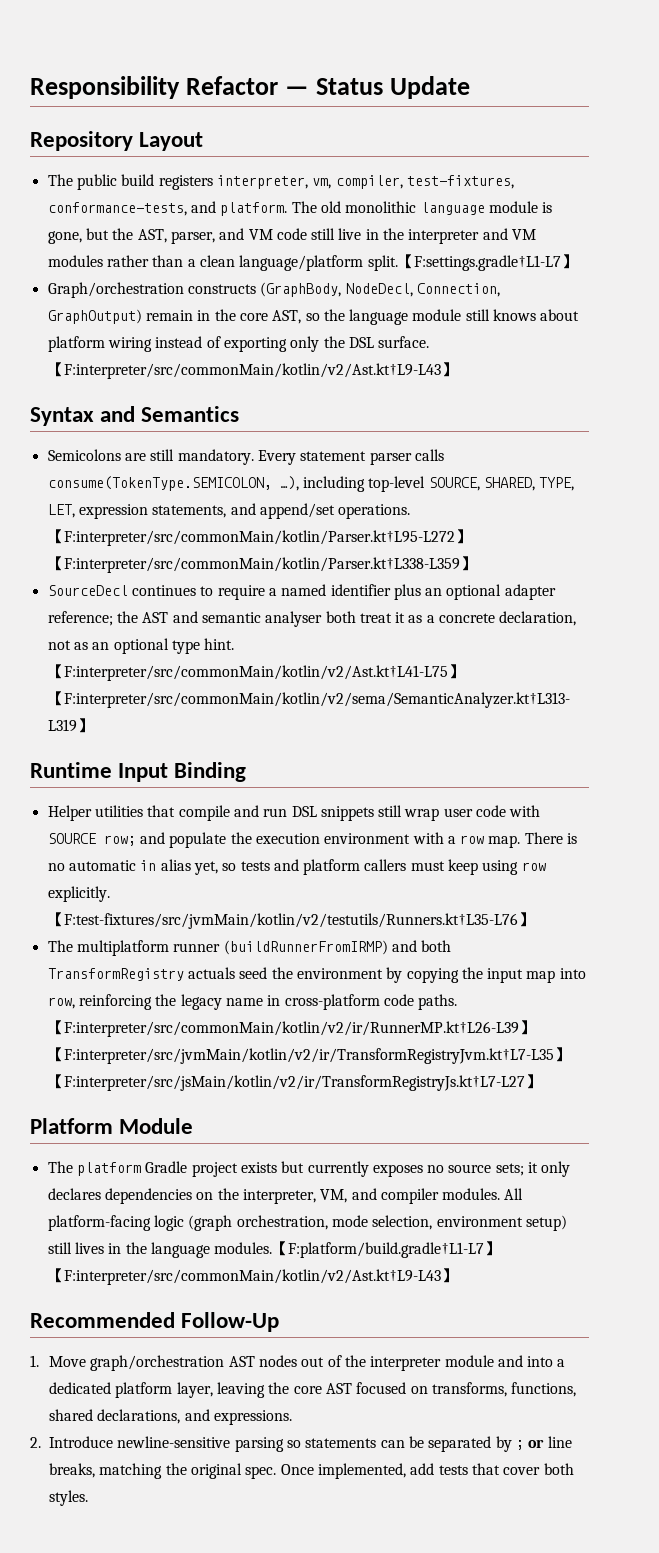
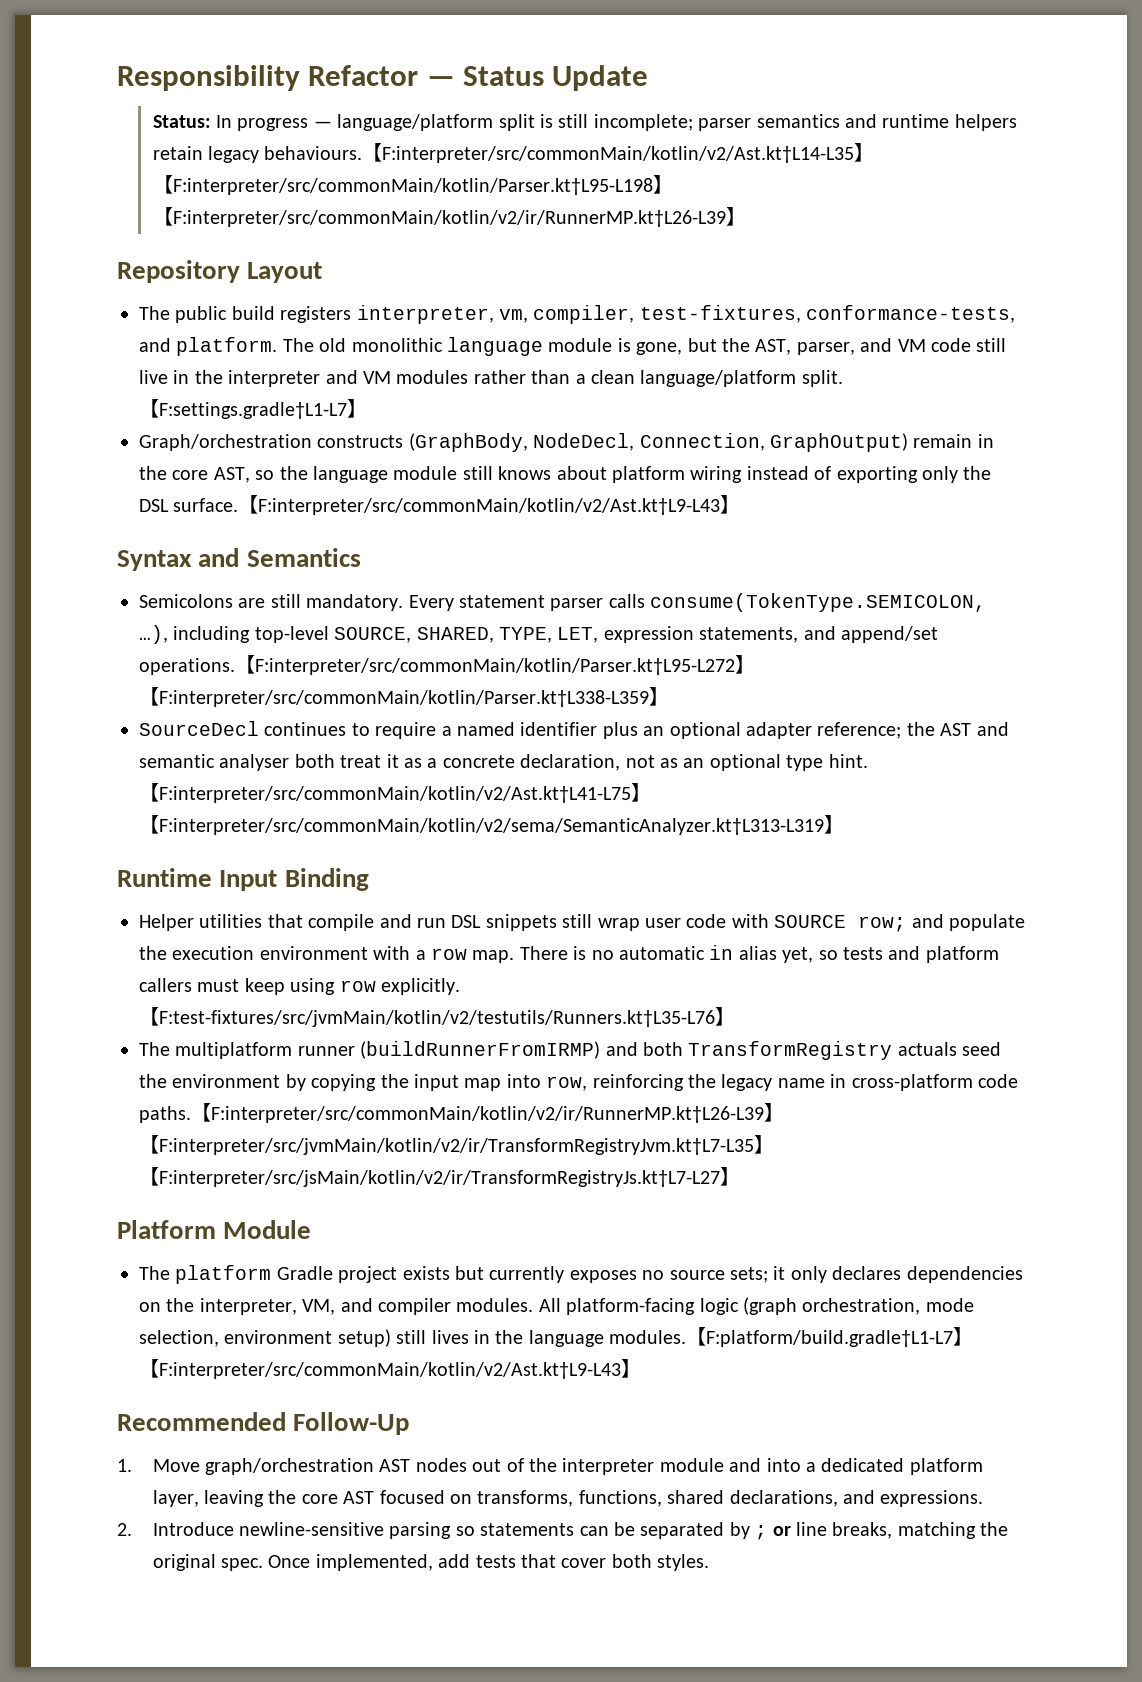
(471, 87) none -> [152,114,1017,131] [152,143,875,163] [152,175,673,195] [152,207,746,227] // Status: In progress — language/platform split is still incomplete; parser semantics and runtime helpers retain legacy behaviours.【F:interpreter/src/commonMain/kotlin/v2/Ast.kt†L14-L35】【F:interpreter/src/commonMain/kotlin/Parser.kt†L95-L198】【F:interpreter/src/commonMain/kotlin/v2/ir/RunnerMP.kt†L26-L39】

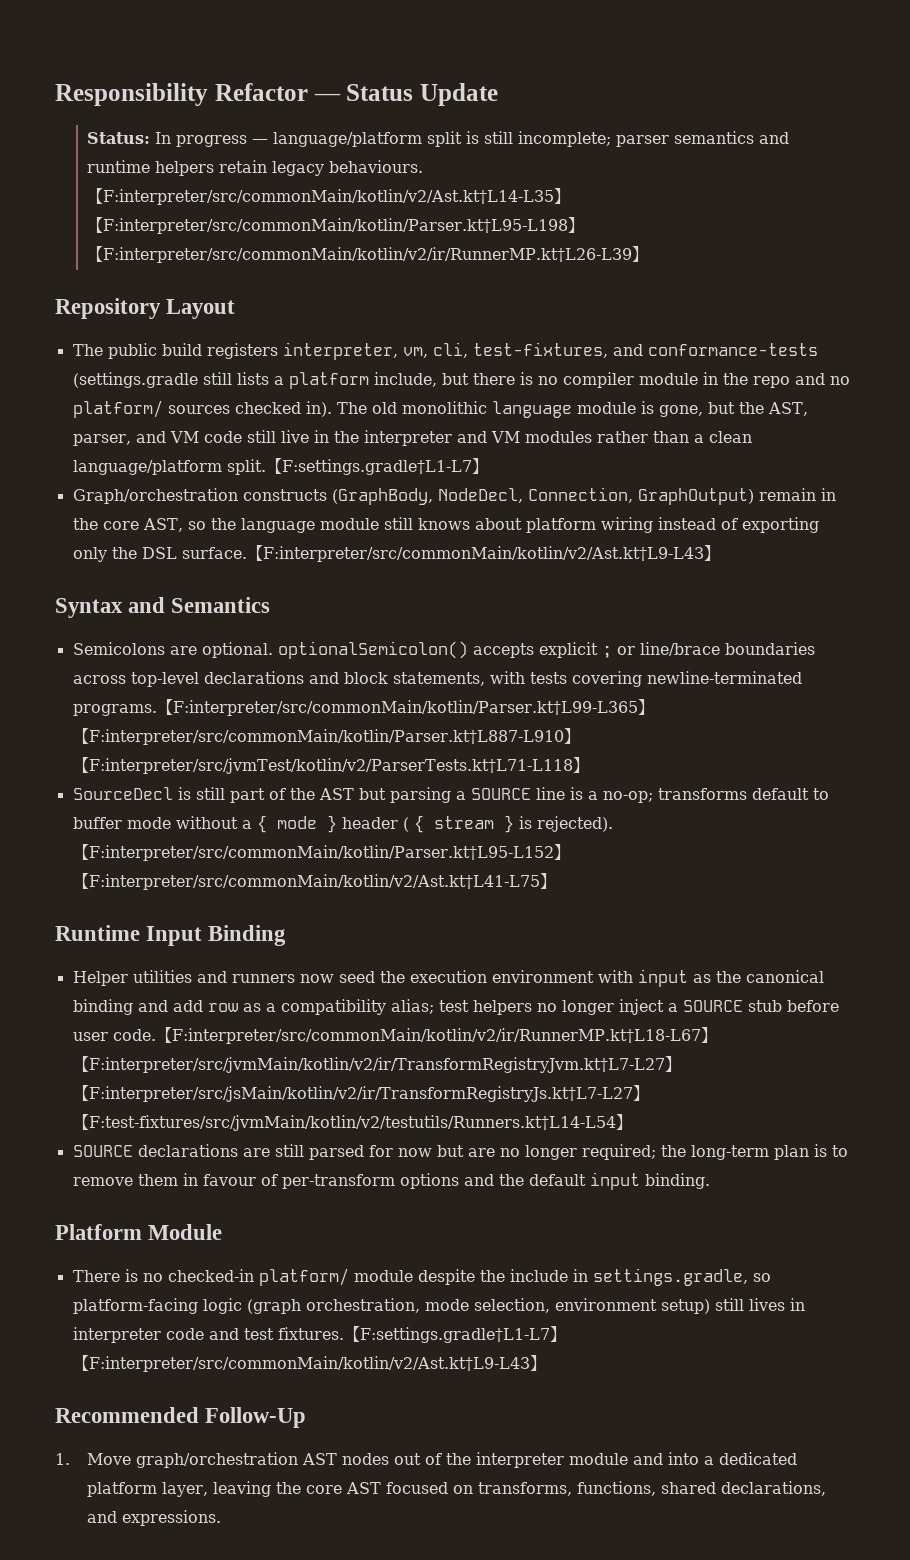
[533,305,1016,324] [139,337,278,356] compiler, test-fixtures, conformance-tests, and platform. -> [432,342,818,358] [72,372,850,389] [72,400,332,418] cli, test-fixtures, and conformance-tests (settings.gradle still lists a platform include, but there is no compiler module in the repo and no platform/ sources checked in).
[270,593,987,612] [139,625,938,644] [139,655,755,675] [139,687,669,707] [139,721,1009,739] [139,754,868,771] still mandatory. Every statement parser calls consume(TokenType.SEMICOLON, …), including top-level SOURCE, SHARED, TYPE, LET, expression statements, and append/set operations.【F:interpreter/src/commonMain/kotlin/Parser.kt†L95-L272】【F:interpreter/src/commonMain/kotlin/Parser.kt†L338-L359】 // SourceDecl continues to require a named identifier plus an optional adapter reference; the AST and semantic analyser both treat it as a concrete declaration, not as an optional type hint. -> [201,641,815,659] [72,671,802,687] [72,699,654,716] [72,728,580,745] [72,757,589,774] [72,787,829,803] [72,815,613,833] [72,844,570,861] optional. optionalSemicolon() accepts explicit ; or line/brace boundaries across top-level declarations and block statements, with tests covering newline-terminated programs.【F:interpreter/src/commonMain/kotlin/Parser.kt†L99-L365】【F:interpreter/src/commonMain/kotlin/Parser.kt†L887-L910】【F:interpreter/src/jvmTest/kotlin/v2/ParserTests.kt†L71-L118】 // SourceDecl is still part of the AST but parsing a SOURCE line is a no-op; transforms default to buffer mode without a { mode } header ( { stream } is rejected).【F:interpreter/src/commonMain/kotlin/Parser.kt†L95-L152】
[139,815,844,835] 【F:interpreter/src/commonMain/kotlin/v2/sema/SemanticAnalyzer.kt†L313-L319】 -> (556, 881) none
[267,914,1025,932] [139,945,999,963] [139,978,460,995] [139,1007,735,1027] [139,1041,1002,1060] [139,1074,1018,1091] [139,1103,784,1123] [139,1135,774,1155] [139,1167,740,1187] [117,1220,312,1239] [139,1265,1023,1284] [139,1298,561,1315] that compile and run DSL snippets still wrap user code with SOURCE row; and populate the execution environment with a row map. There is no automatic in alias yet, so tests and platform callers must keep using row explicitly.【F:test-fixtures/src/jvmMain/kotlin/v2/testutils/Runners.kt†L35-L76】 // The multiplatform runner (buildRunnerFromIRMP) and both TransformRegistry actuals seed the environment by copying the input map into row, reinforcing the legacy name in cross-platform code paths.【F:interpreter/src/commonMain/kotlin/v2/ir/RunnerMP.kt†L26-L39】【F:interpreter/src/jvmMain/kotlin/v2/ir/TransformRegistryJvm.kt†L7-L35】【F:interpreter/src/jsMain/kotlin/v2/ir/TransformRegistryJs.kt†L7-L27】 // Platform Module // The platform Gradle project exists but currently exposes no source sets; it only declares dependencies on the interpreter, VM, and compiler modules. All -> [196,969,824,987] [72,999,839,1015] [72,1027,717,1044] [72,1056,681,1073] [72,1085,649,1102] [72,1114,632,1131] [72,1144,848,1160] [72,1172,710,1190] [55,1224,223,1240] [72,1268,771,1286] and runners now seed the execution environment with input as the canonical binding and add row as a compatibility alias; test helpers no longer inject a SOURCE stub before user code.【F:interpreter/src/commonMain/kotlin/v2/ir/RunnerMP.kt†L18-L67】【F:interpreter/src/jvmMain/kotlin/v2/ir/TransformRegistryJvm.kt†L7-L27】【F:interpreter/src/jsMain/kotlin/v2/ir/TransformRegistryJs.kt†L7-L27】【F:test-fixtures/src/jvmMain/kotlin/v2/testutils/Runners.kt†L14-L54】 // SOURCE declarations are still parsed for now but are no longer required; the long-term plan is to remove them in favour of per-transform options and the default input binding. // Platform Module // There is no checked-in platform/ module despite the include in settings.gradle, so
[495,1327,954,1347] the language modules.【F:platform/build.gradle†L1-L7 -> [72,1326,550,1343] interpreter code and test fixtures.【F:settings.gradle†L1-L7
[117,1522,1009,1540] [152,1554,710,1571] // 2. Introduce newline-sensitive parsing so statements can be separated by ; or line breaks, matching the original spec. Once implemented, add tests that cover both styles. -> (221, 1518) none

